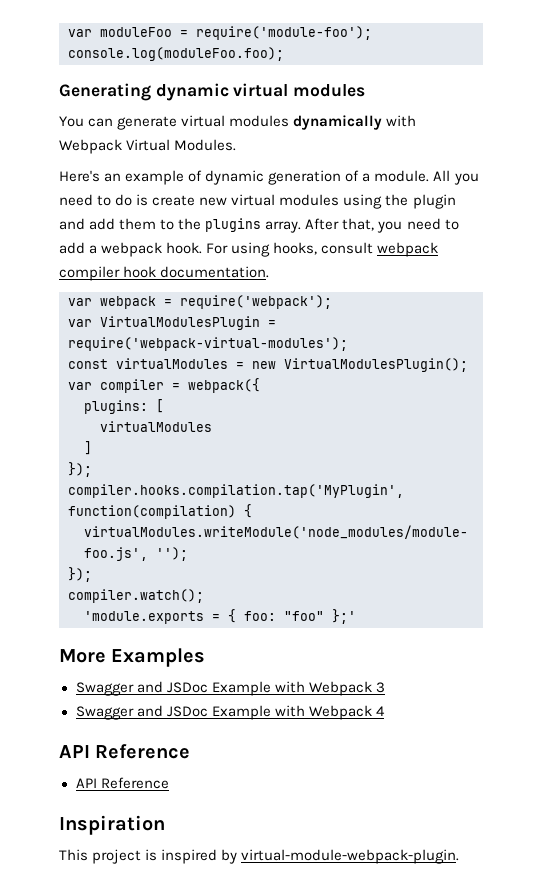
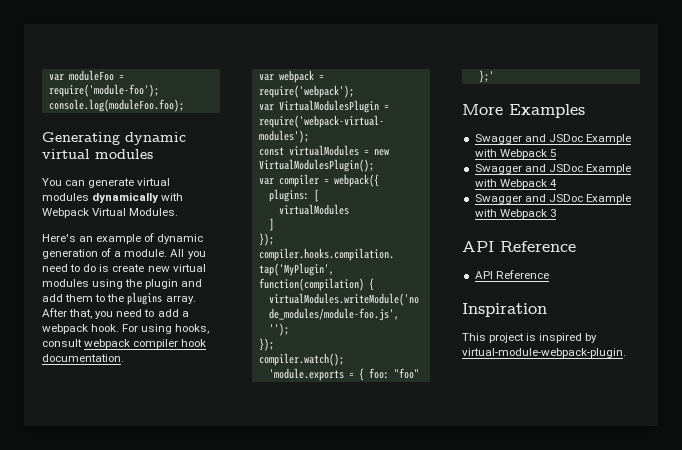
[375,682,385,693] 3 -> [549,149,556,157] 5
(385, 711) none -> [474,194,631,204] [474,209,556,219] // Swagger and JSDoc Example with Webpack 3

